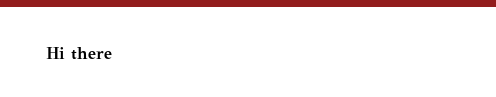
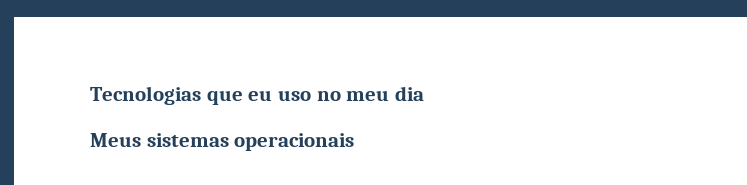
[46,47,112,60] Hi there -> [90,86,425,105] [90,133,355,151] Tecnologias que eu uso no meu dia // Meus sistemas operacionais

